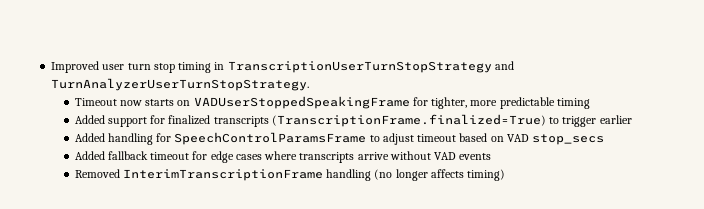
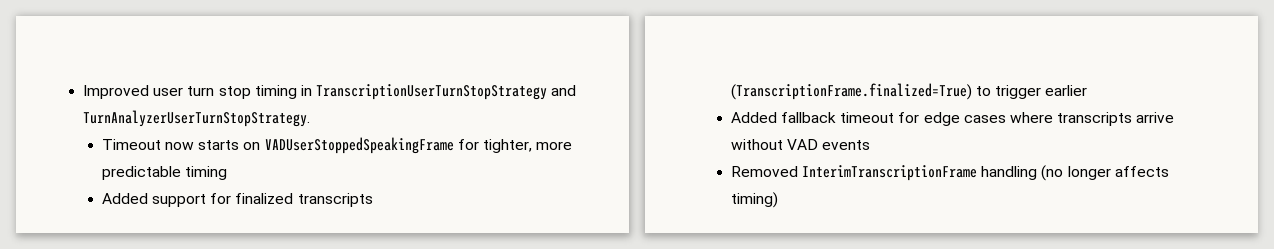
[74,132,605,145] // Added handling for SpeechControlParamsFrame to adjust timeout based on VAD stop_secs -> (1088, 90) none

